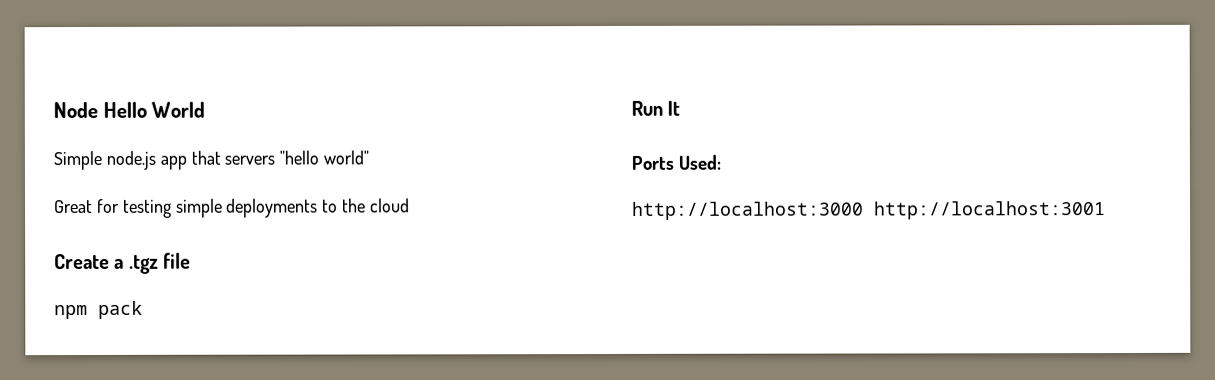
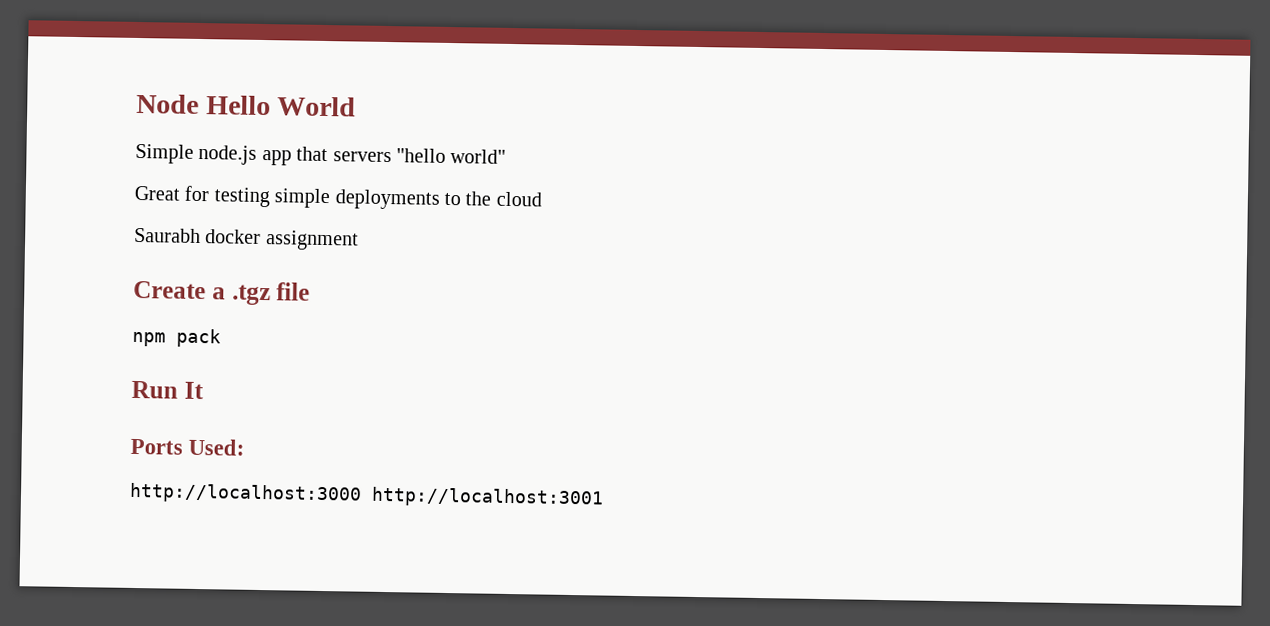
(411, 205) none -> [134,227,359,251] // Saurabh docker assignment

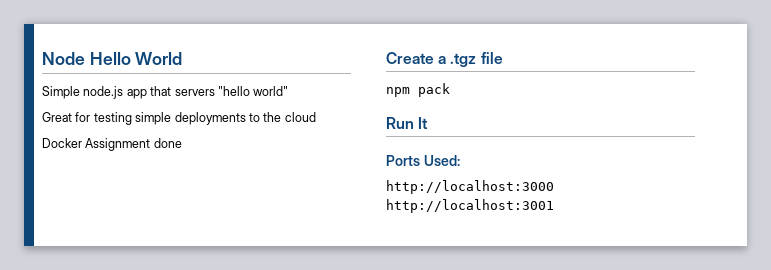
[134,227,359,251] Saurabh docker assignment -> [42,138,182,151] Docker Assignment done

